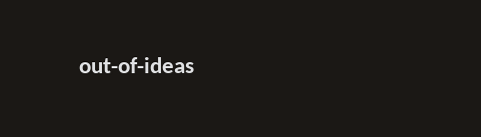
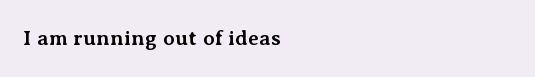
[78,57,195,74] out-of-ideas -> [23,30,282,50] I am running out of ideas

